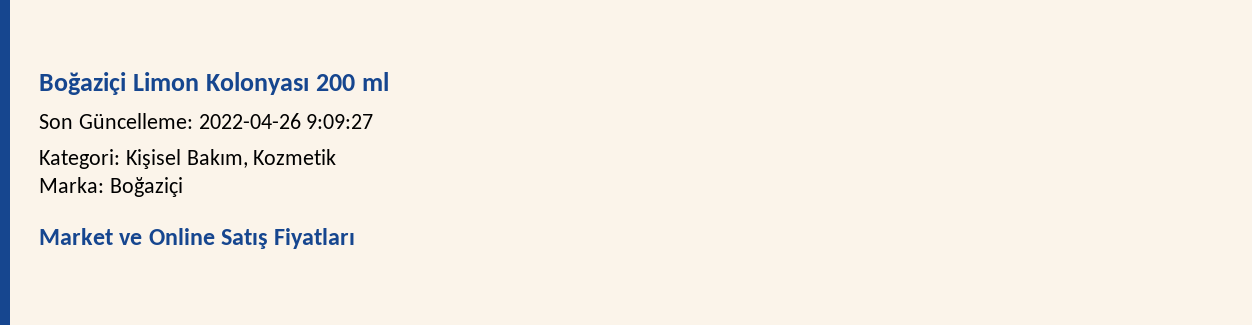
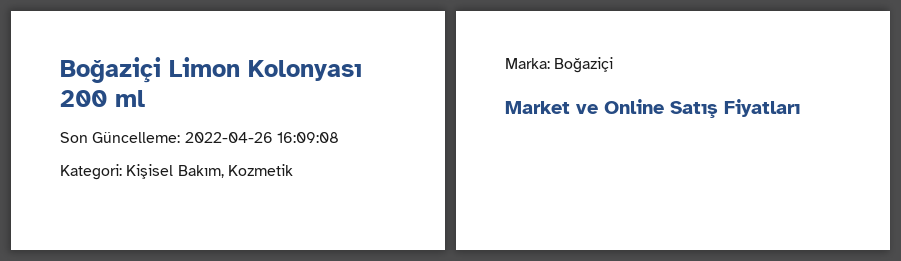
[306,114,374,129] 9:09:27 -> [276,132,339,143] 16:09:08

